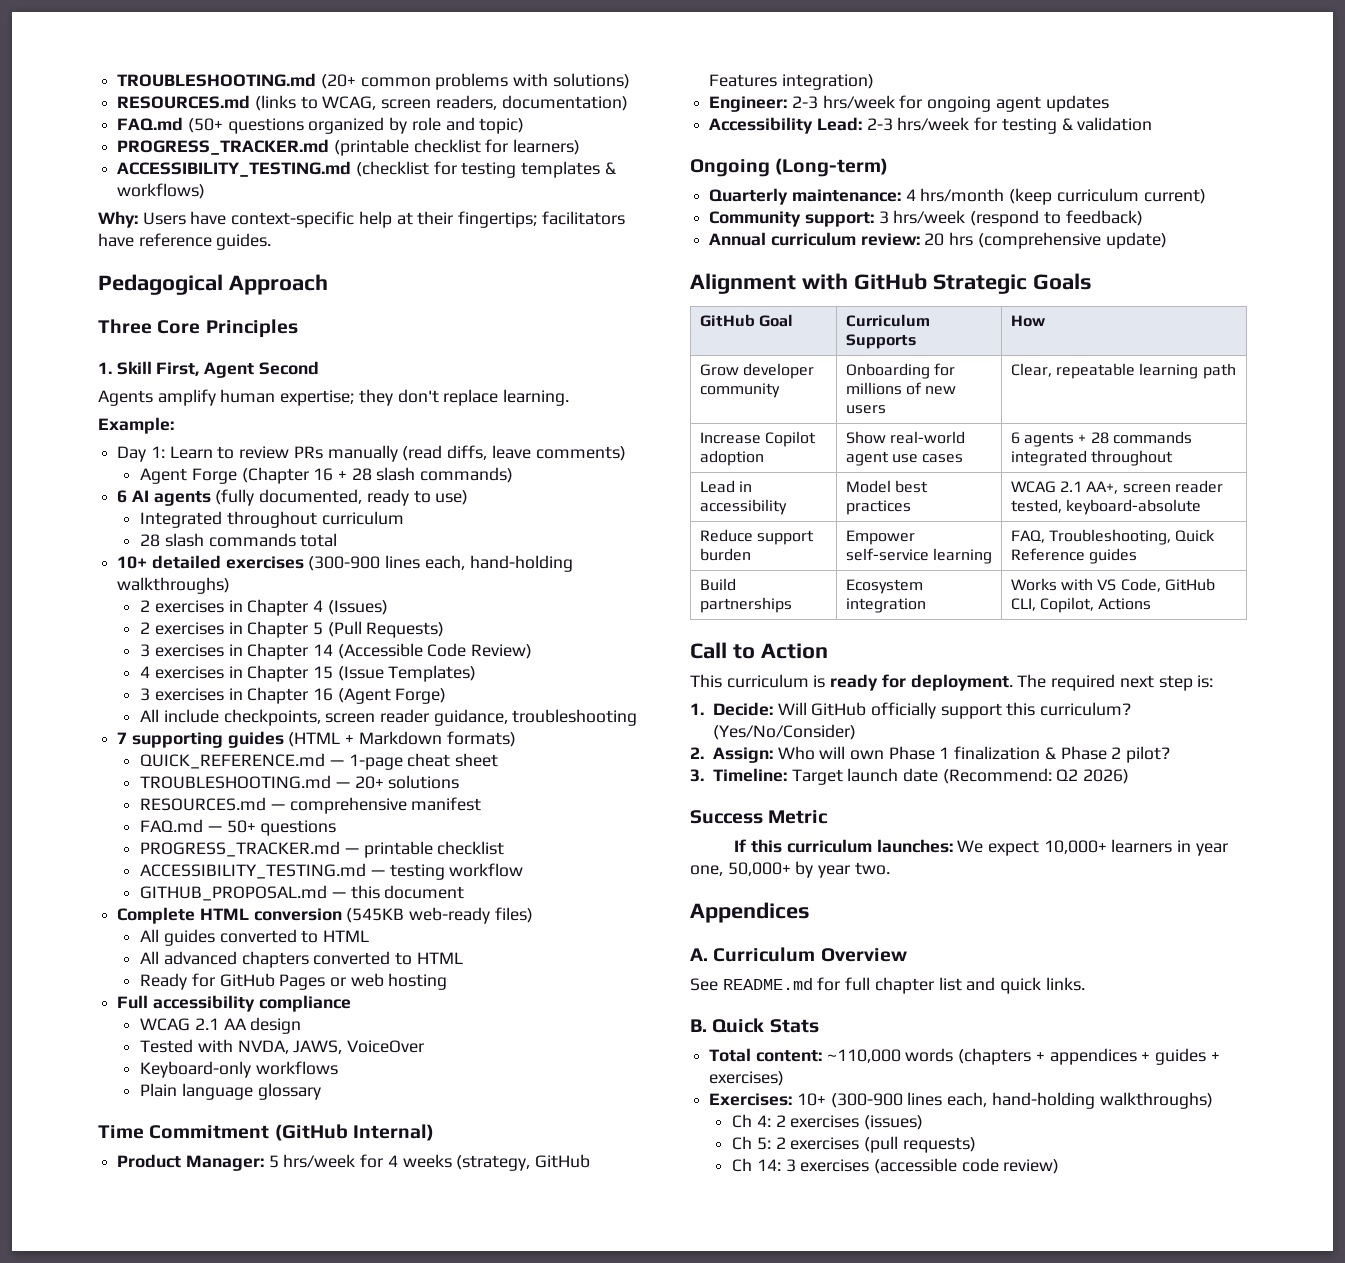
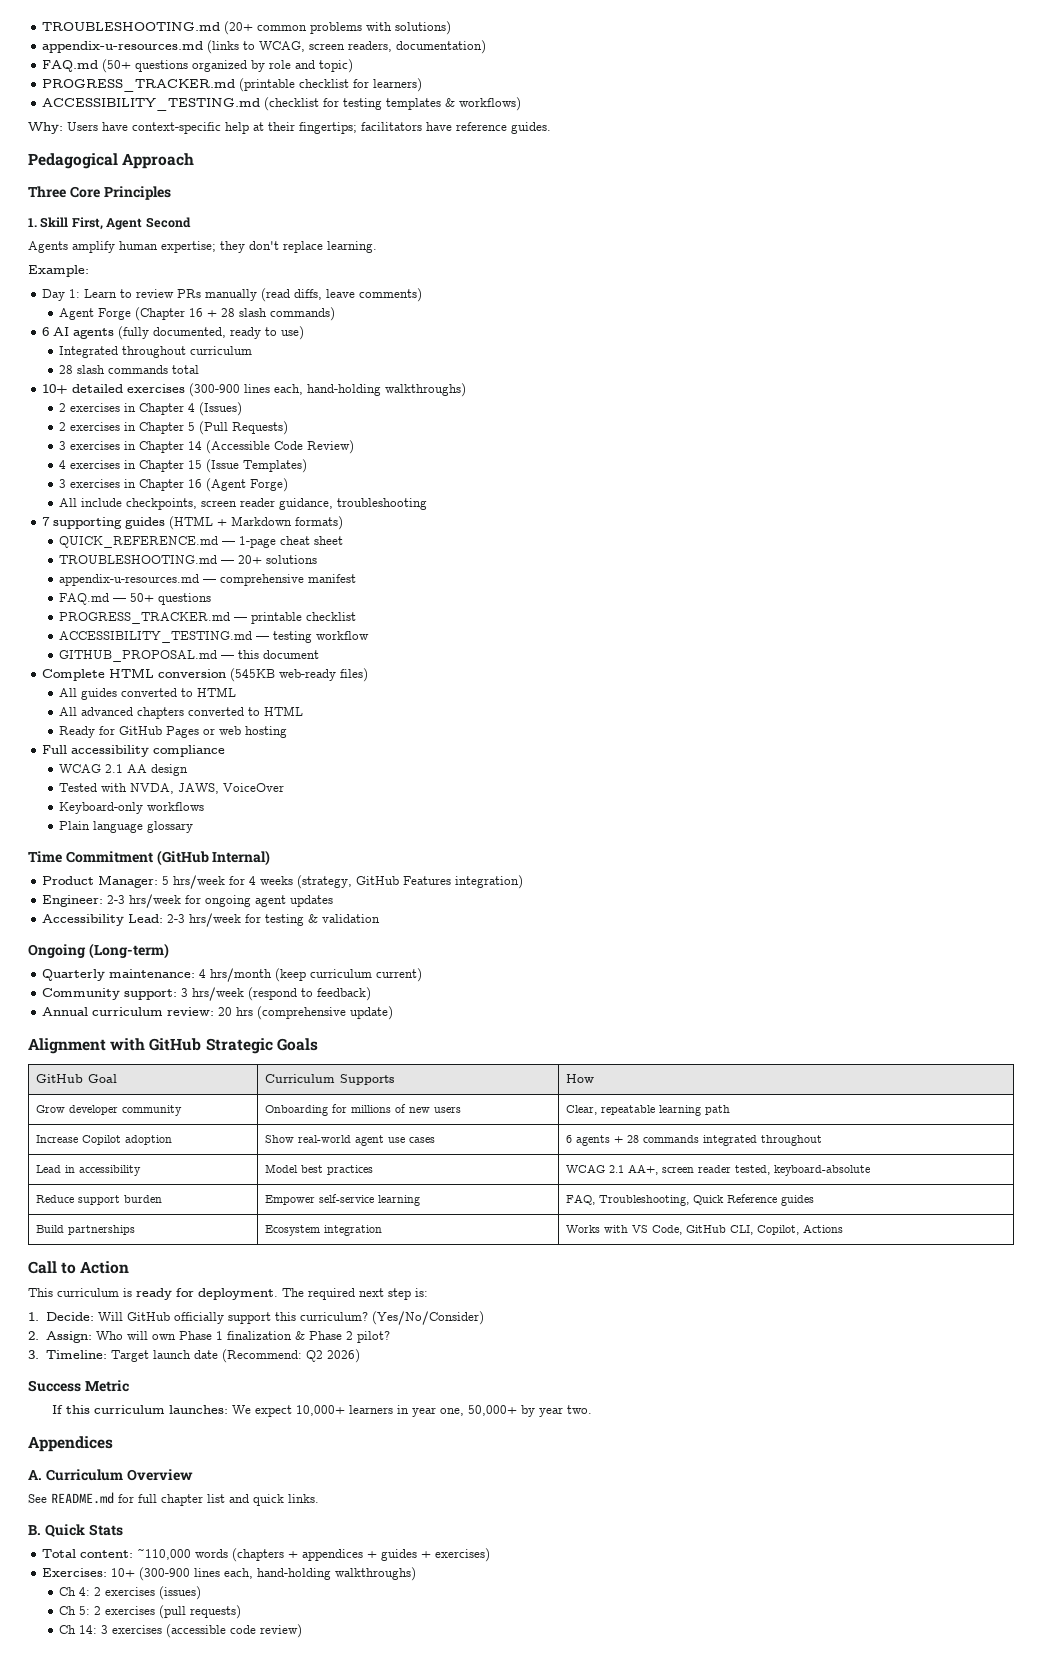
[117,95,251,109] RESOURCES.md -> [42,41,204,53] appendix-u-resources.md
[140,797,267,811] RESOURCES.md -> [59,574,200,586] appendix-u-resources.md

